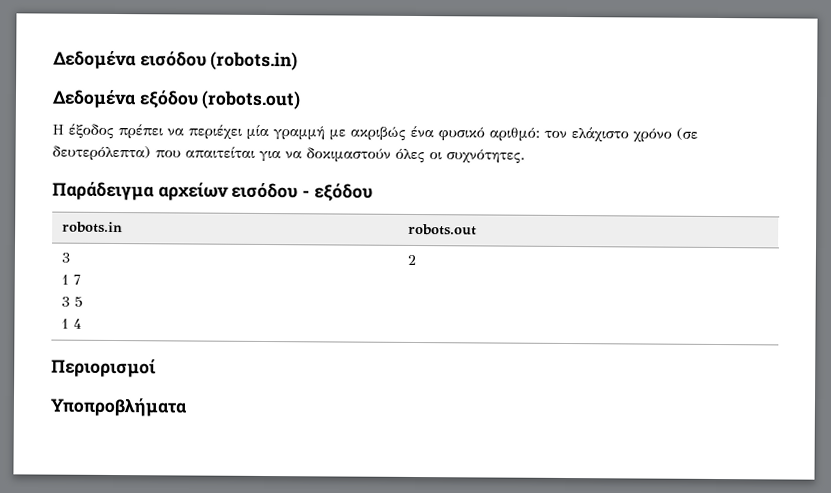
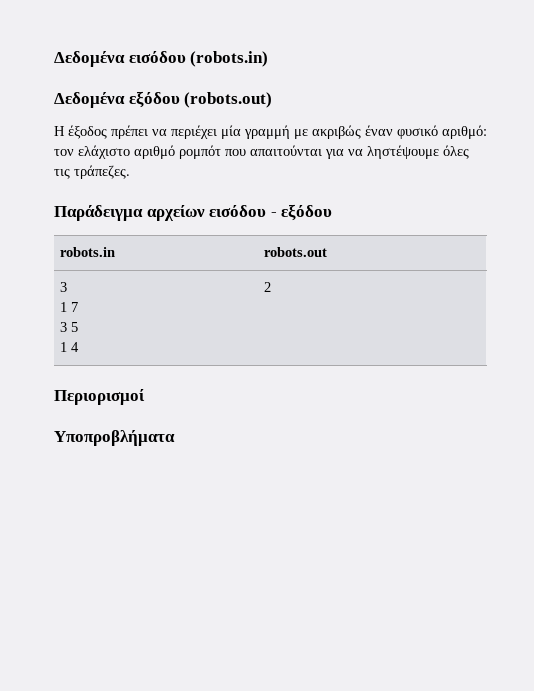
[410,125,434,138] ένα -> [365,125,393,136] έναν
[633,127,698,143] [52,145,525,164] χρόνο (σε δευτερόλεπτα) που απαιτείται για να δοκιμαστούν όλες οι συχνότητες. -> [134,145,469,159] [54,165,130,179] αριθμό ρομπότ που απαιτούνται για να ληστέψουμε όλες τις τράπεζες.

